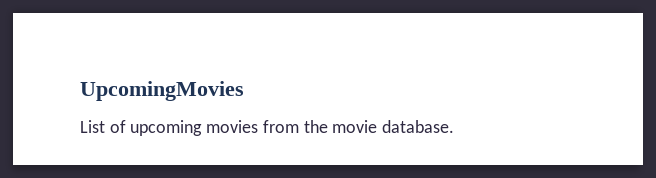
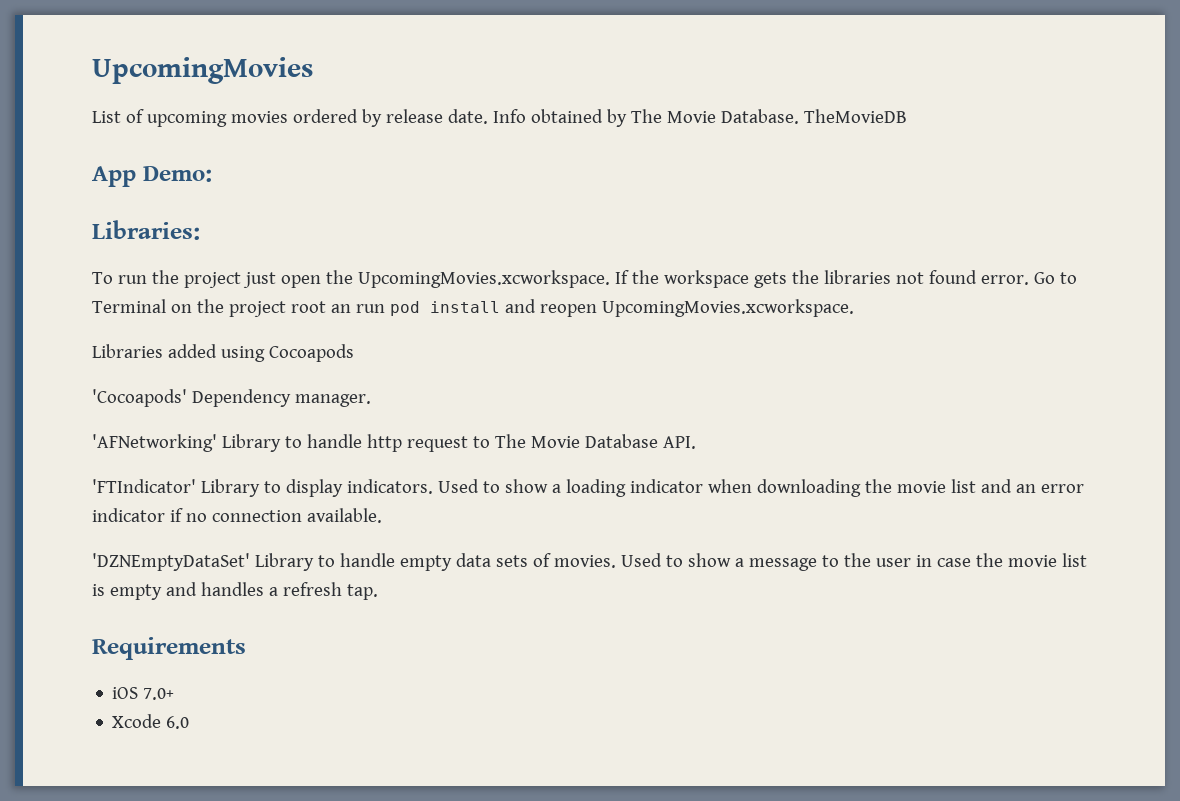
[262,120,455,133] from the movie database. -> [292,109,907,127] [92,166,212,187] [92,220,200,240] [92,270,1077,288] [92,299,854,317] [92,344,354,362] [92,389,371,407] [92,434,696,452] [92,479,1084,497] [92,508,382,523] [92,553,1087,571] [92,582,378,600] [92,637,246,660] [112,687,175,700] [112,714,190,729] ordered by release date. Info obtained by The Movie Database. TheMovieDB // App Demo: // Libraries: // To run the project just open the UpcomingMovies.xcworkspace. If the workspace gets the libraries not found error. Go to Terminal on the project root an run pod install and reopen UpcomingMovies.xcworkspace. // Libraries added using Cocoapods // 'Cocoapods' Dependency manager. // 'AFNetworking' Library to handle http request to The Movie Database API. // 'FTIndicator' Library to display indicators. Used to show a loading indicator when downloading the movie list and an error indicator if no connection available. // 'DZNEmptyDataSet' Library to handle empty data sets of movies. Used to show a message to the user in case the movie list is empty and handles a refresh tap. // Requirements // iOS 7.0+ // Xcode 6.0

